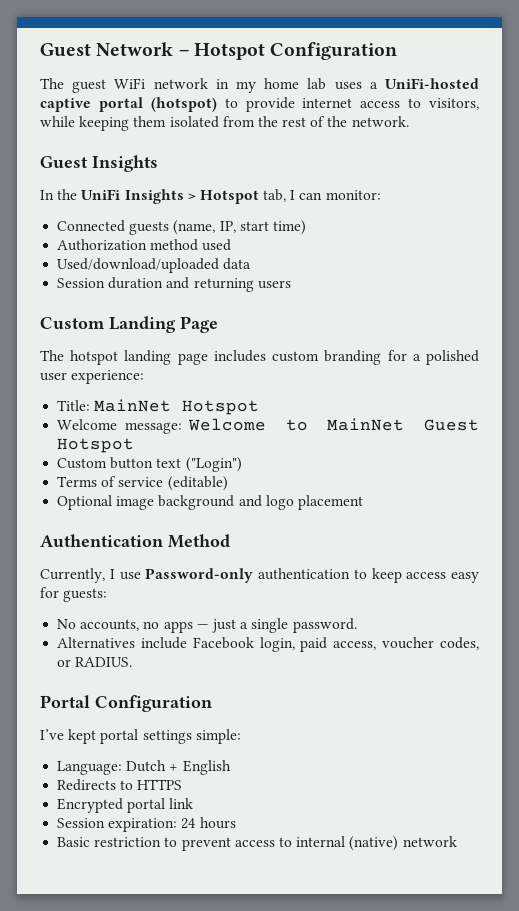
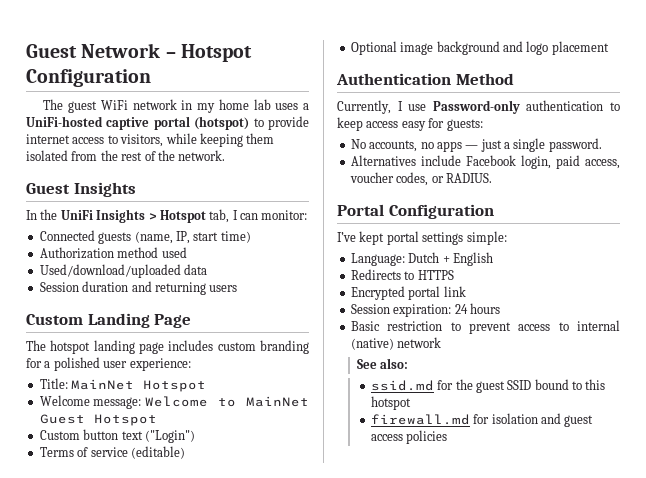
(457, 841) none -> [357,358,409,369] [370,379,606,393] [370,396,411,410] [370,413,594,427] [370,430,448,444] // See also: // ssid.md for the guest SSID bound to this hotspot // firewall.md for isolation and guest access policies

